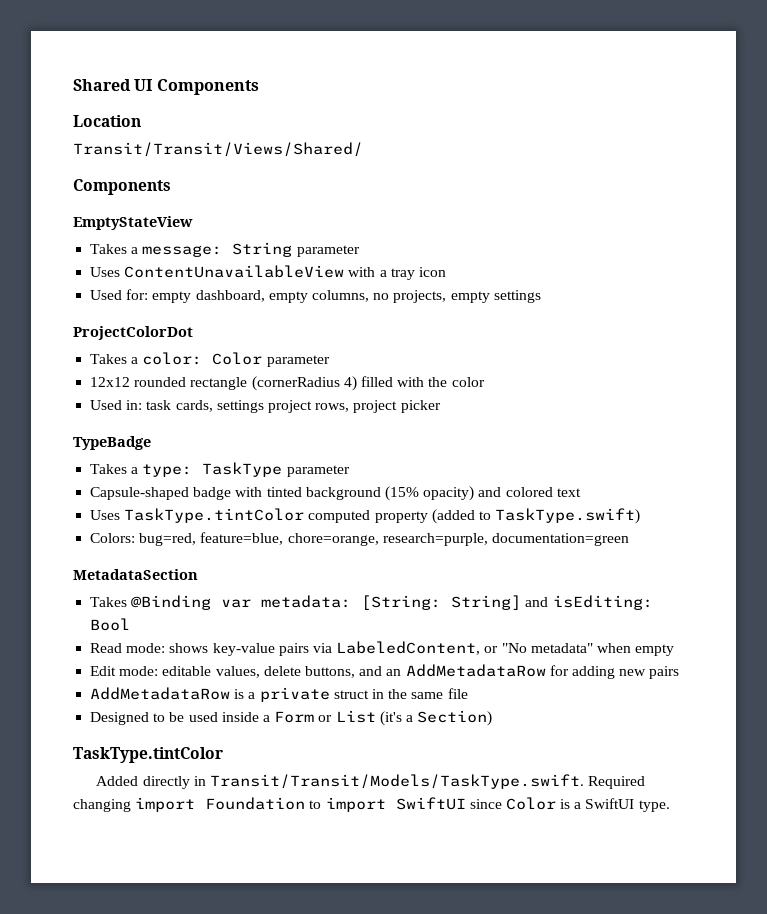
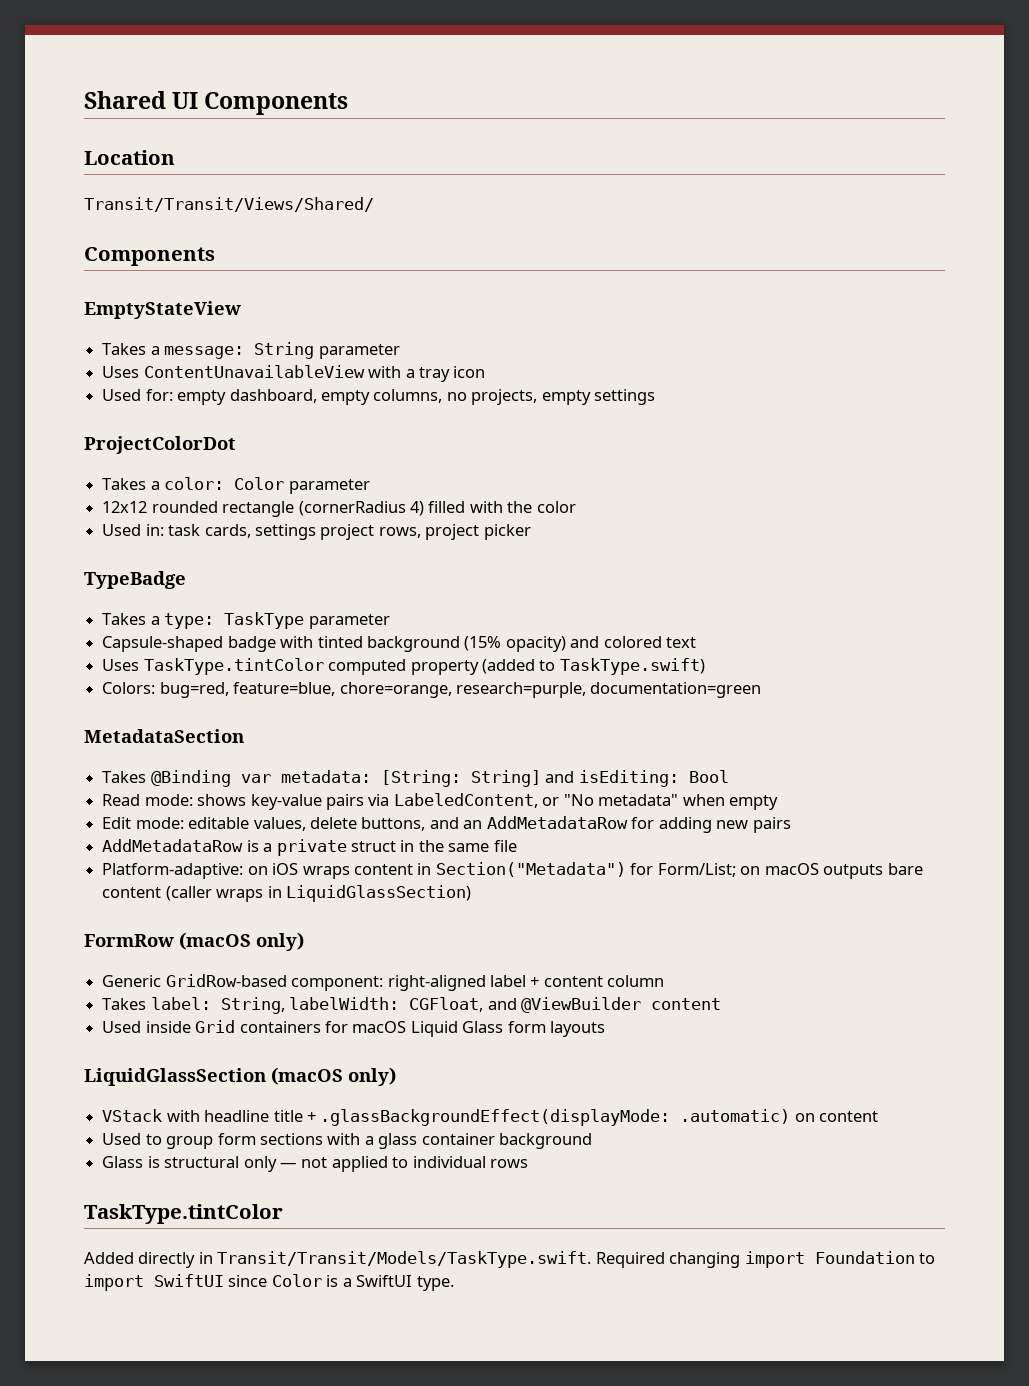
[90,710,493,726] Designed to be used inside a Form or List (it's a Section) -> [102,862,923,879] [102,885,471,902] [84,932,304,951] [102,974,665,991] [102,997,721,1014] [102,1020,606,1037] [84,1067,396,1086] [102,1109,879,1126] [102,1133,593,1149] [102,1156,529,1172] Platform-adaptive: on iOS wraps content in Section("Metadata") for Form/List; on macOS outputs bare content (caller wraps in LiquidGlassSection) // FormRow (macOS only) // Generic GridRow-based component: right-aligned label + content column // Takes label: String, labelWidth: CGFloat, and @ViewBuilder content // Used inside Grid containers for macOS Liquid Glass form layouts // LiquidGlassSection (macOS only) // VStack with headline title + .glassBackgroundEffect(displayMode: .automatic) on content // Used to group form sections with a glass container background // Glass is structural only — not applied to individual rows

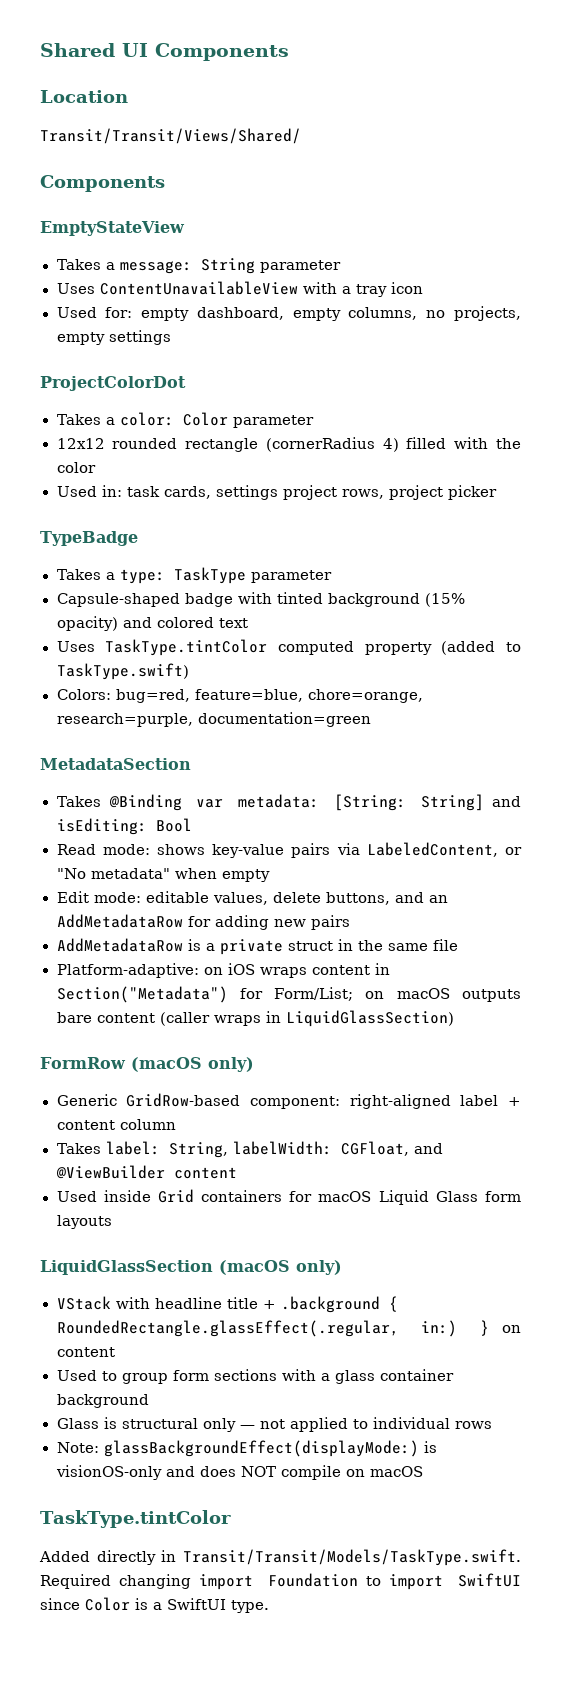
[320,1109,791,1126] .glassBackgroundEffect(displayMode: .automatic) -> [280,1296,398,1313] [56,1320,490,1337] .background { RoundedRectangle.glassEffect(.regular, in:) }
(529, 1163) none -> [56,1440,437,1457] [55,1465,423,1480] // Note: glassBackgroundEffect(displayMode:) is visionOS-only and does NOT compile on macOS

